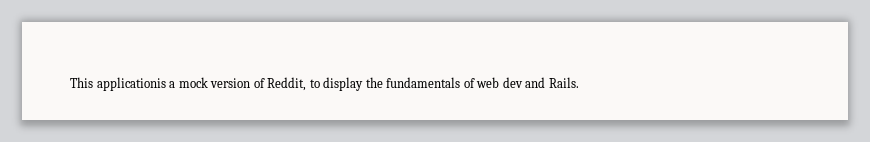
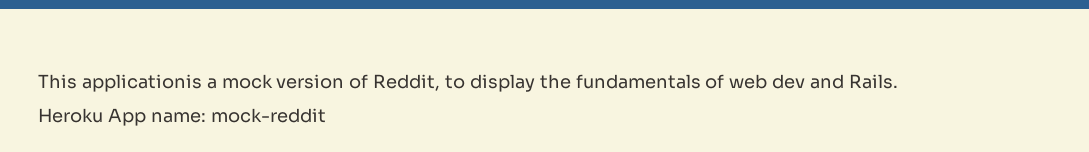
(579, 82) none -> [38,108,326,126] // Heroku App name: mock-reddit

